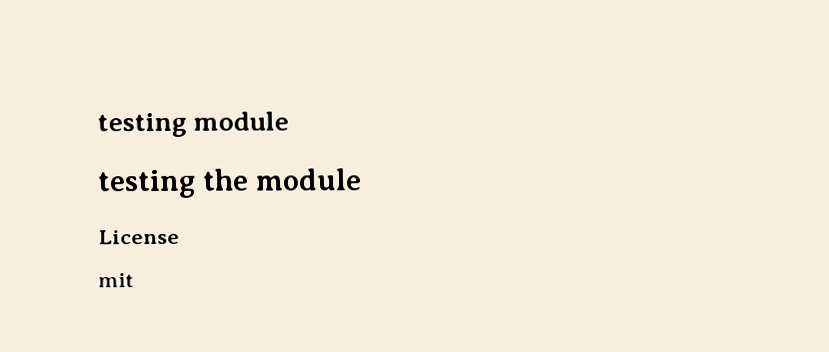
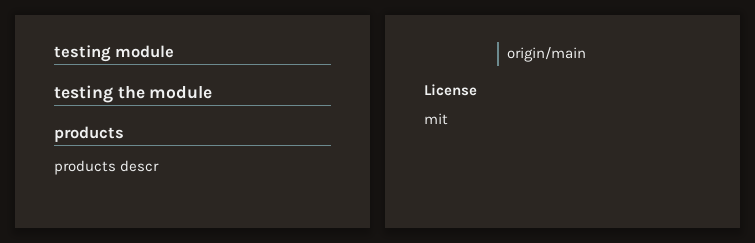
(363, 179) none -> [54,126,124,142] [54,160,160,175] [507,47,587,62] // products // products descr // origin/main

